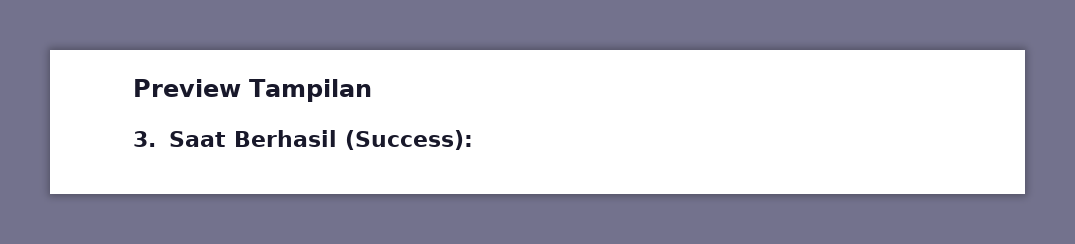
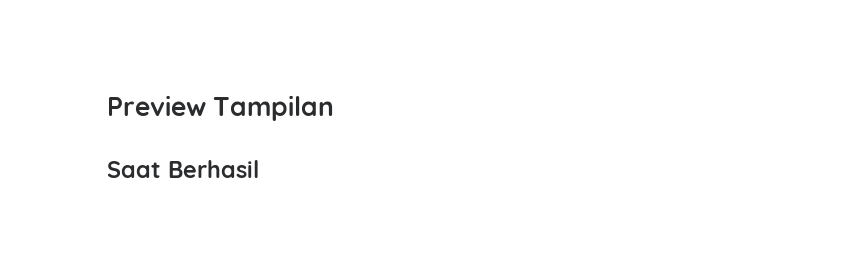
[133,131,156,147] 3. -> (335, 108) none
[345,130,474,150] (Success): -> (259, 169) none

